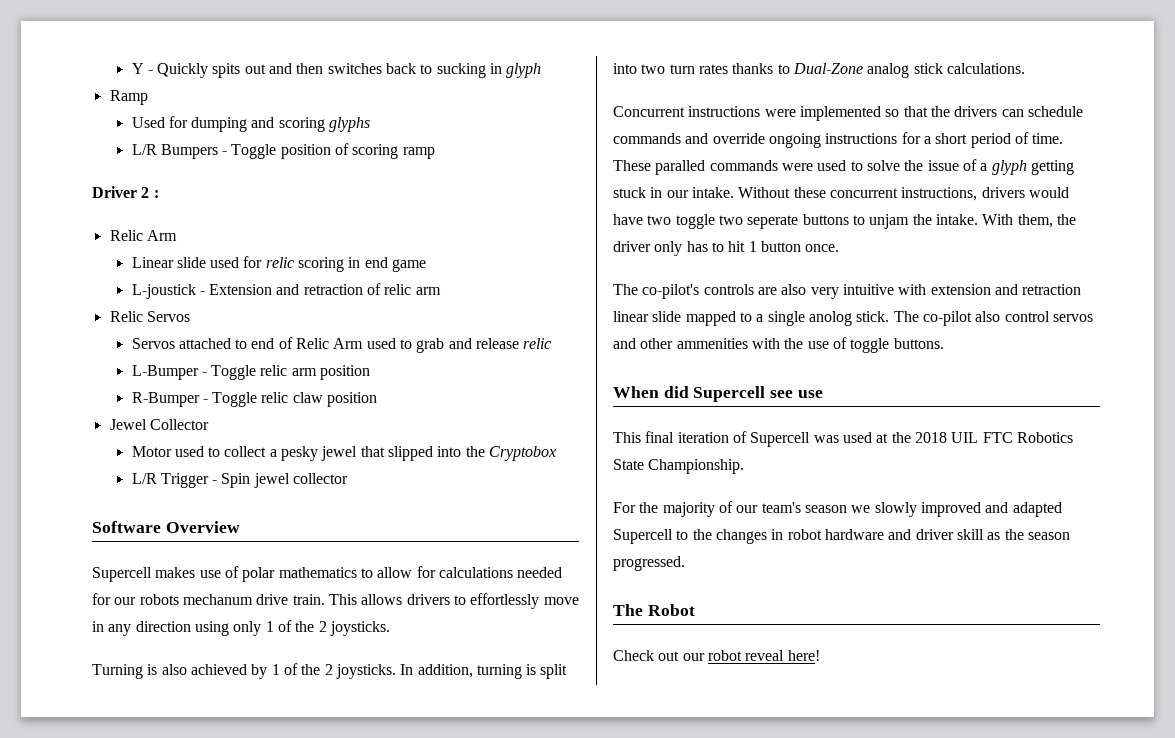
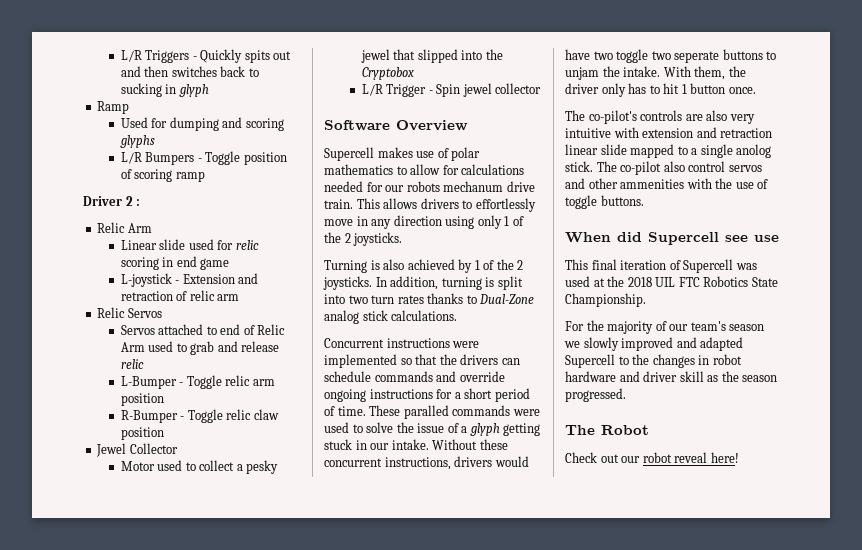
[131,63,144,74] Y -> [120,50,190,63] L/R Triggers
[131,284,196,299] L-joustick -> [120,273,172,287] L-joystick

